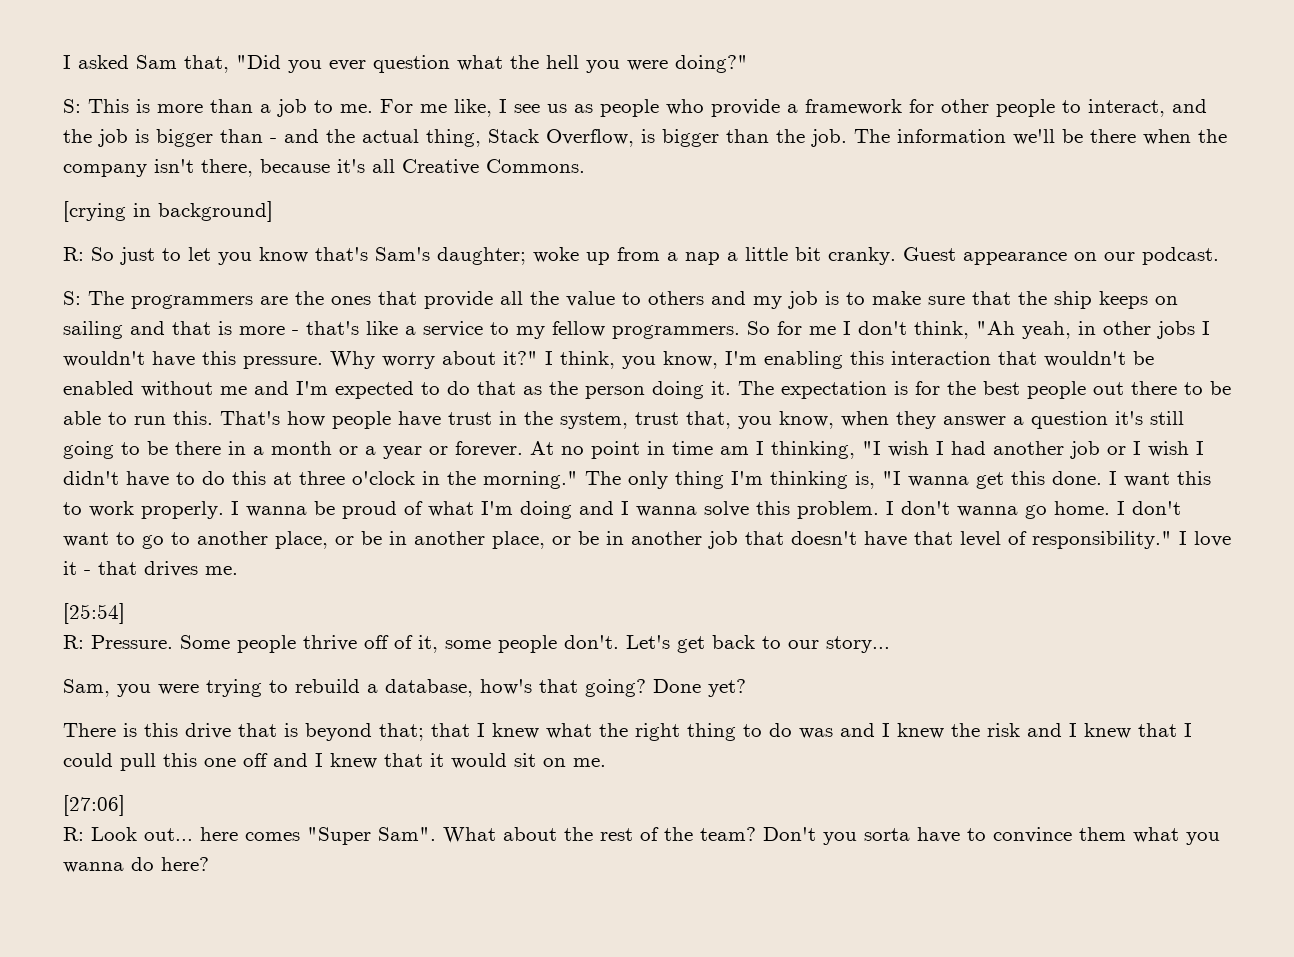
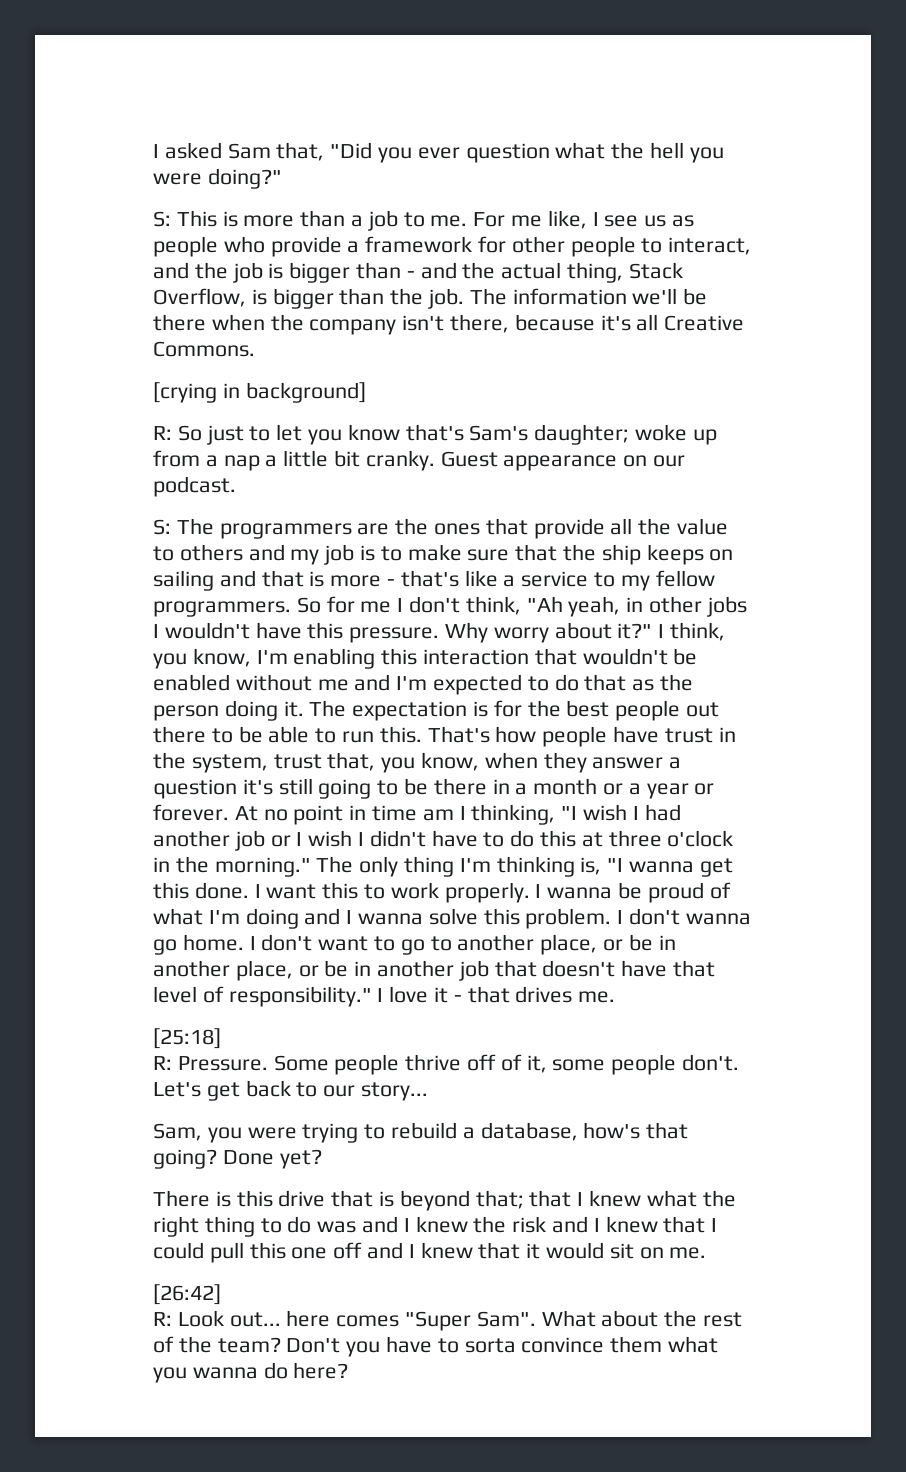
[63,603,125,624] [25:54] -> [153,1028,221,1049] [25:18]
[63,795,125,816] [27:06] -> [153,1284,221,1305] [26:42]
[864,827,986,843] sorta have to -> [386,1336,516,1353] have to sorta

